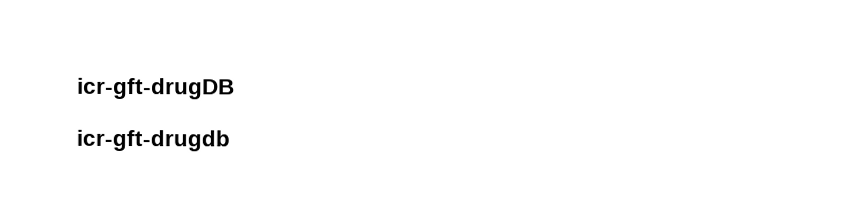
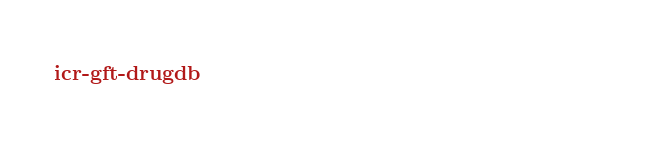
[77,77,235,100] icr-gft-drugDB // -> (54, 74) none

